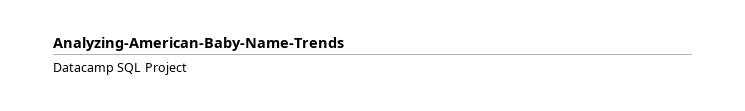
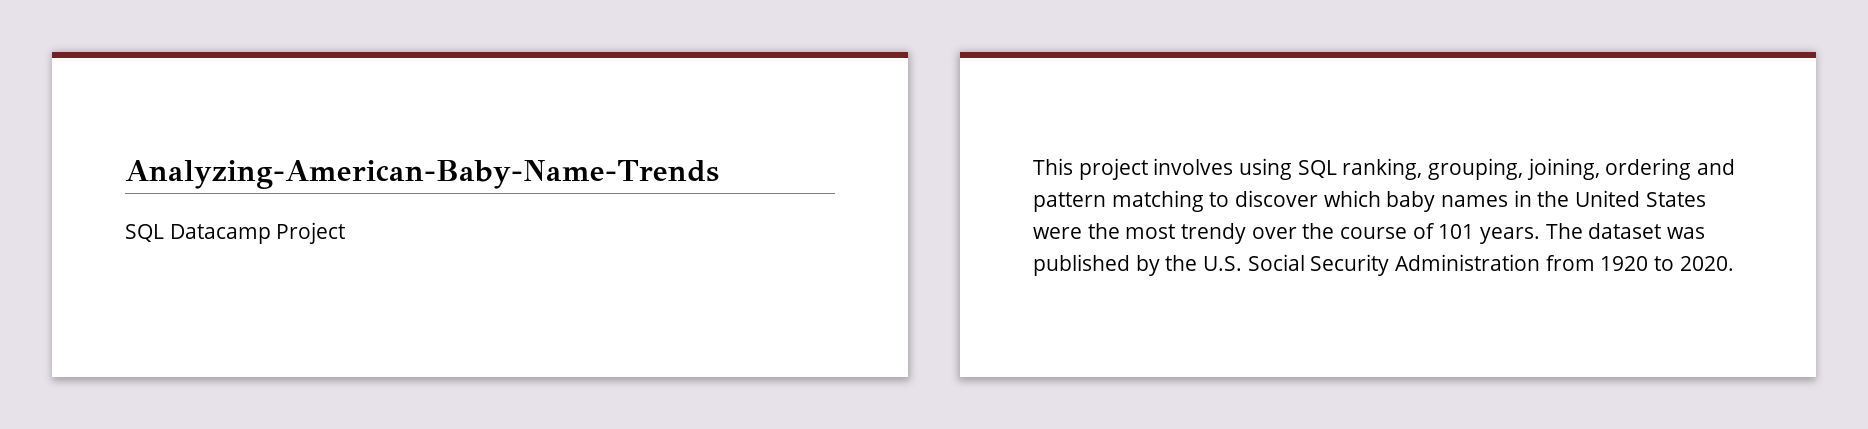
[53,62,187,75] Datacamp SQL Project -> [125,222,346,244] [1033,158,1736,180] [1033,190,1706,212] [1033,223,1706,244] [1033,254,1734,276] SQL Datacamp Project // This project involves using SQL ranking, grouping, joining, ordering and pattern matching to discover which baby names in the United States were the most trendy over the course of 101 years. The dataset was published by the U.S. Social Security Administration from 1920 to 2020.

